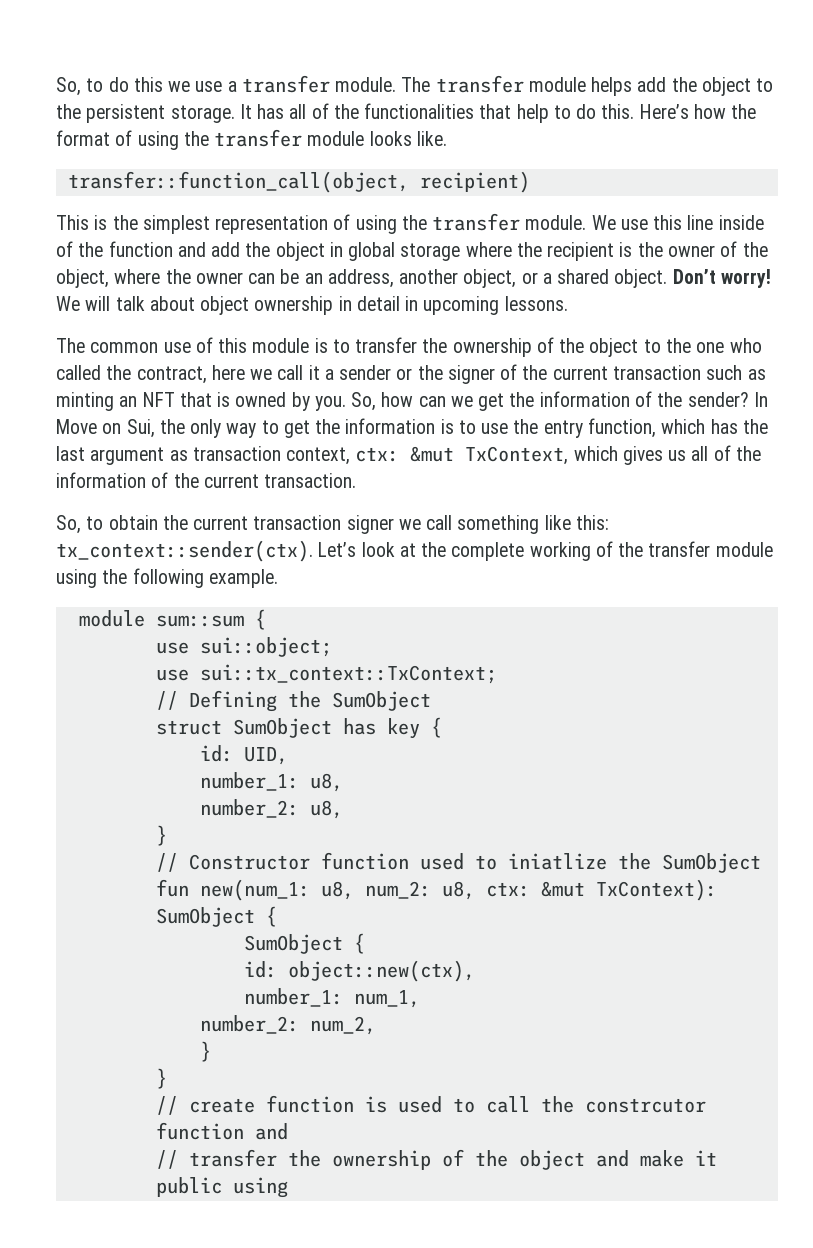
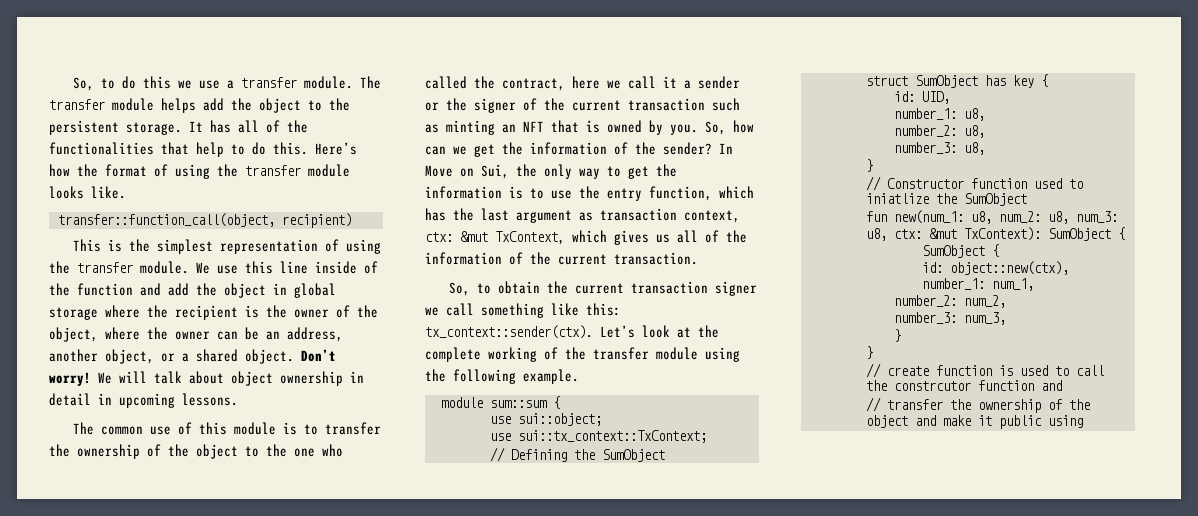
(343, 809) none -> [893,142,985,155] // number_3: u8,
(475, 890) none -> [1075,211,1118,223] [865,228,887,241] num_3: u8,
(376, 1025) none -> [893,312,1006,325] // number_3: num_3,

